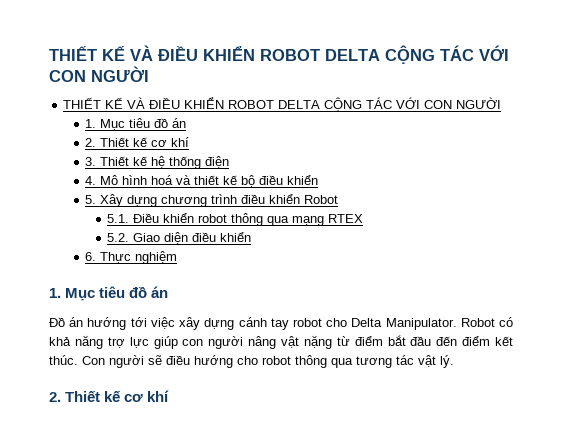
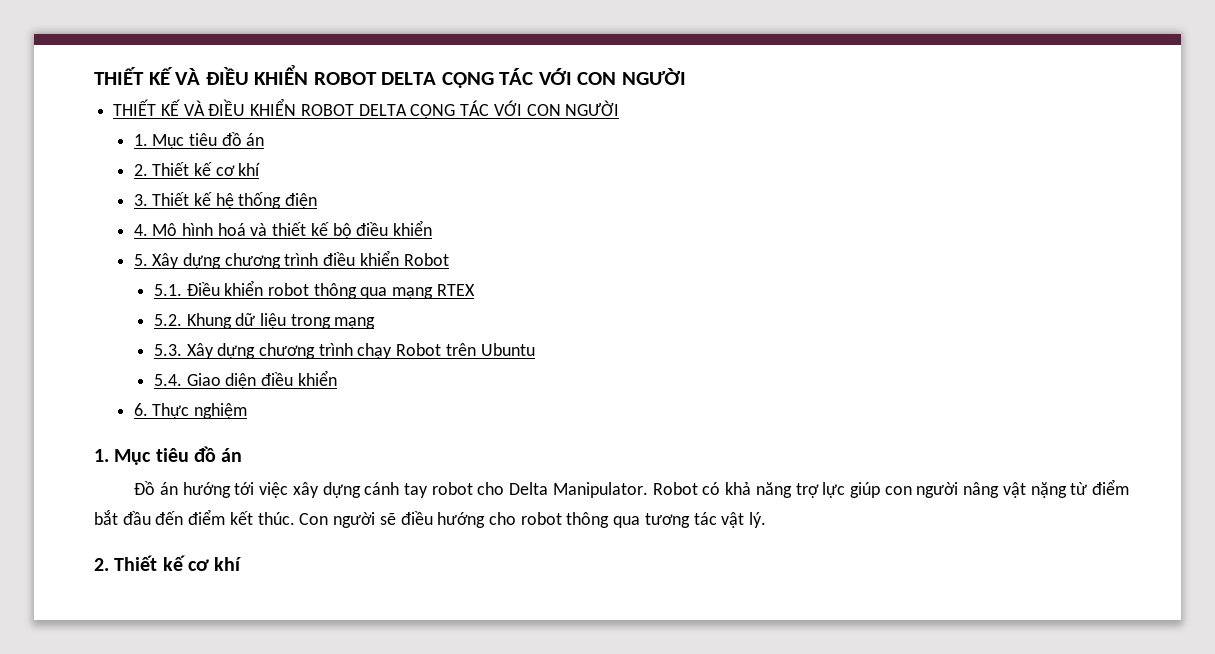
(130, 237) none -> [186,313,376,329] [153,343,535,359] [153,374,182,386] Khung dữ liệu trong mạng // 5.3. Xây dựng chương trình chạy Robot trên Ubuntu // 5.4.

